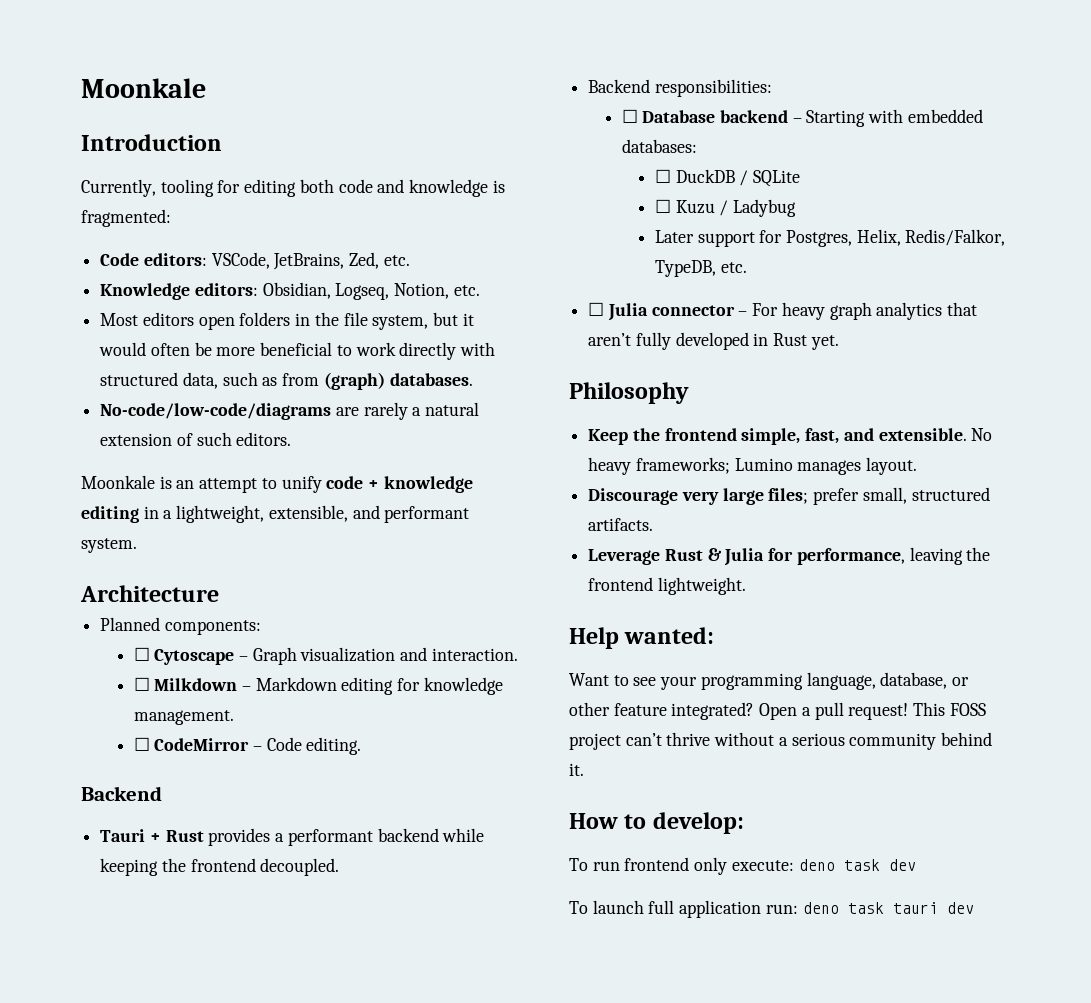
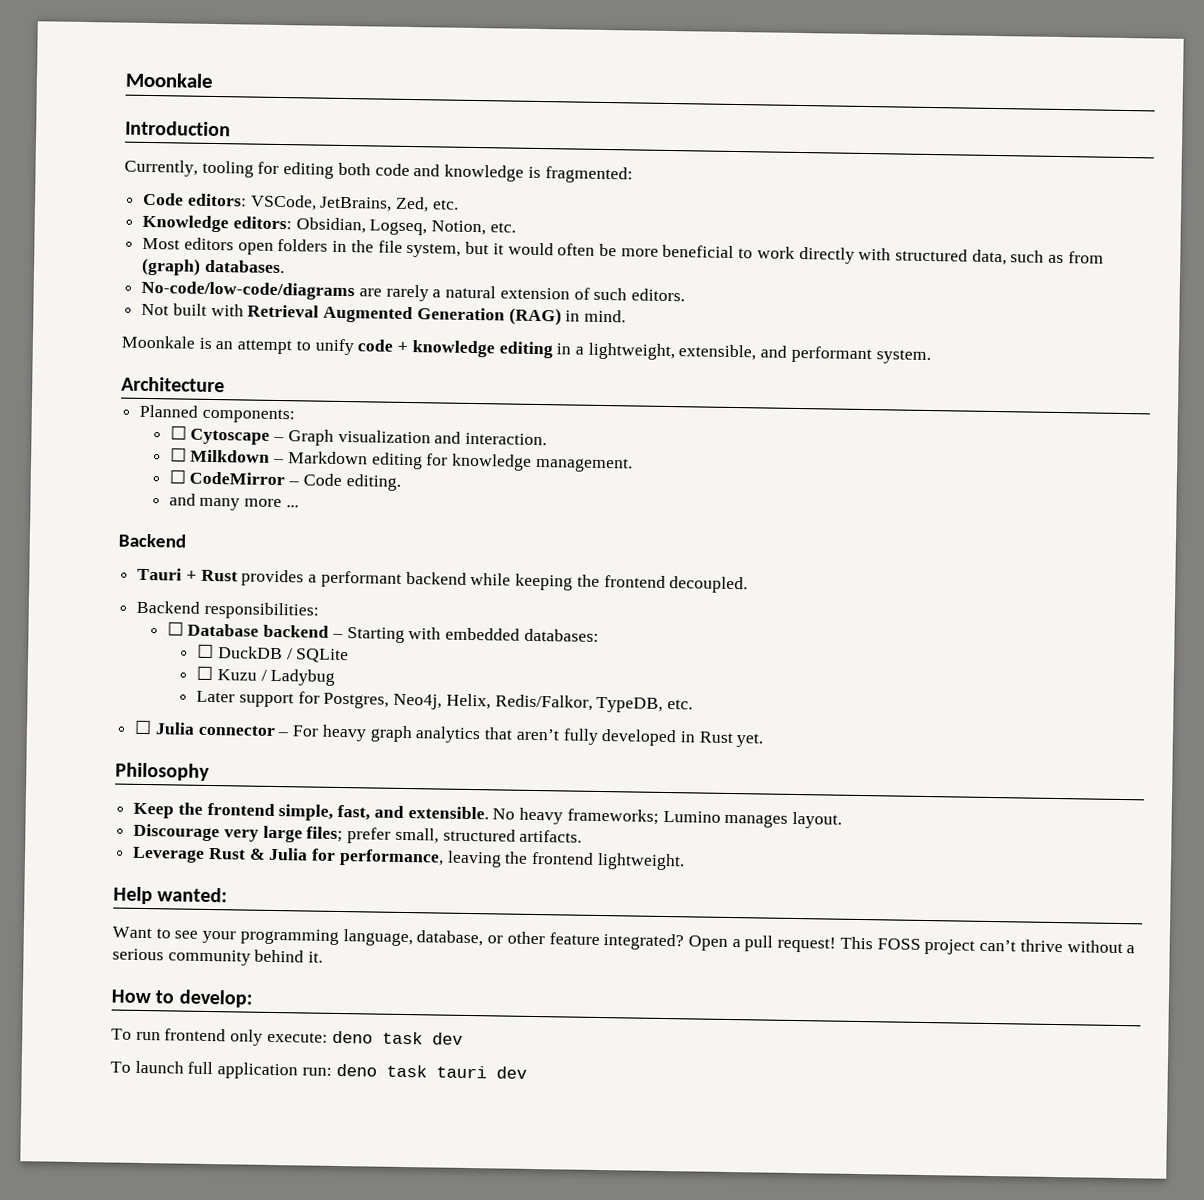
(292, 439) none -> [141,303,627,326] // Not built with Retrieval Augmented Generation (RAG) in mind.
(362, 746) none -> [168,493,299,511] // and many more ...
(852, 238) none -> [393,693,443,710] Neo4j,

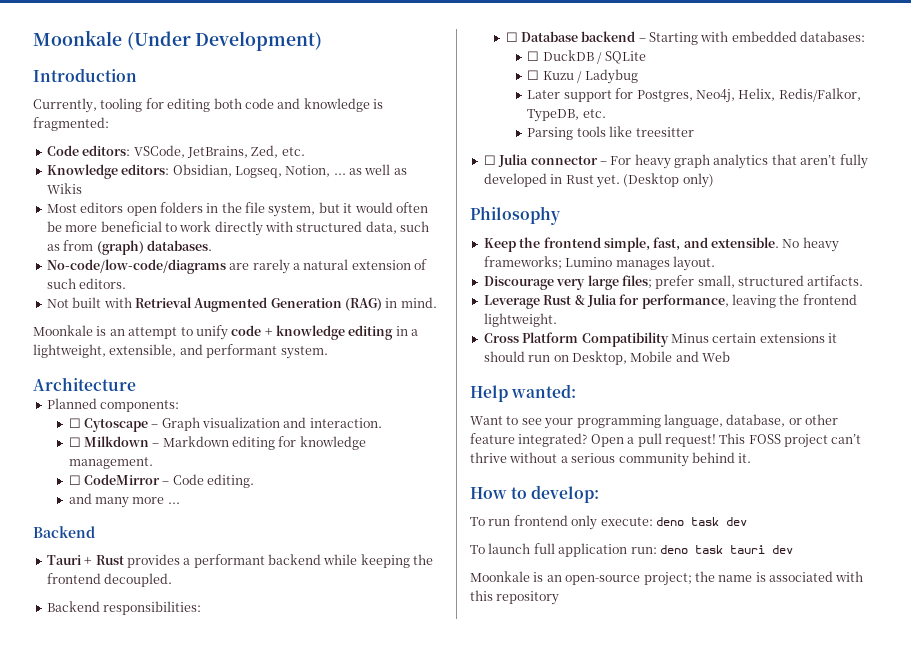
[125,72,214,88] Moonkale -> [33,30,323,51] Moonkale (Under Development)
[489,222,516,233] etc. -> [333,164,407,175] [46,183,82,194] ... as well as Wikis
(694, 704) none -> [527,126,694,140] // Parsing tools like treesitter
(764, 740) none -> [623,173,714,188] (Desktop only)
(685, 861) none -> [483,332,837,347] [483,351,730,365] // Cross Platform Compatibility Minus certain extensions it should run on Desktop, Mobile and Web
(527, 1072) none -> [470,571,864,586] [470,590,560,605] // Moonkale is an open-source project; the name is associated with this repository

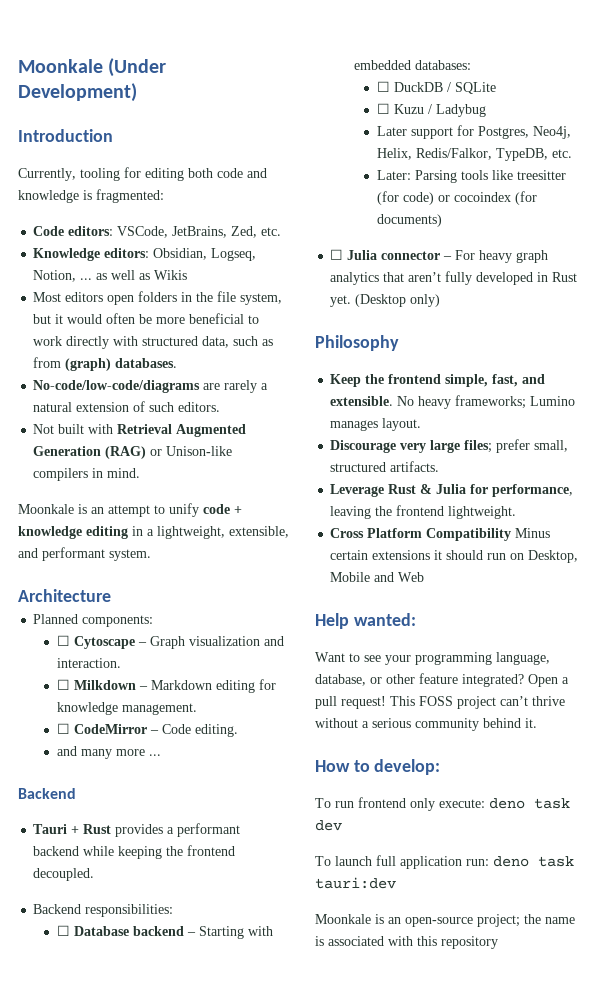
(382, 304) none -> [150,446,233,456] [33,468,89,481] or Unison-like compilers
(606, 113) none -> [376,170,411,180] Later:
(694, 132) none -> [376,191,537,205] [376,214,442,227] (for code) or cocoindex (for documents)
[729,545,793,554] tauri dev -> [315,877,396,889] tauri:dev

